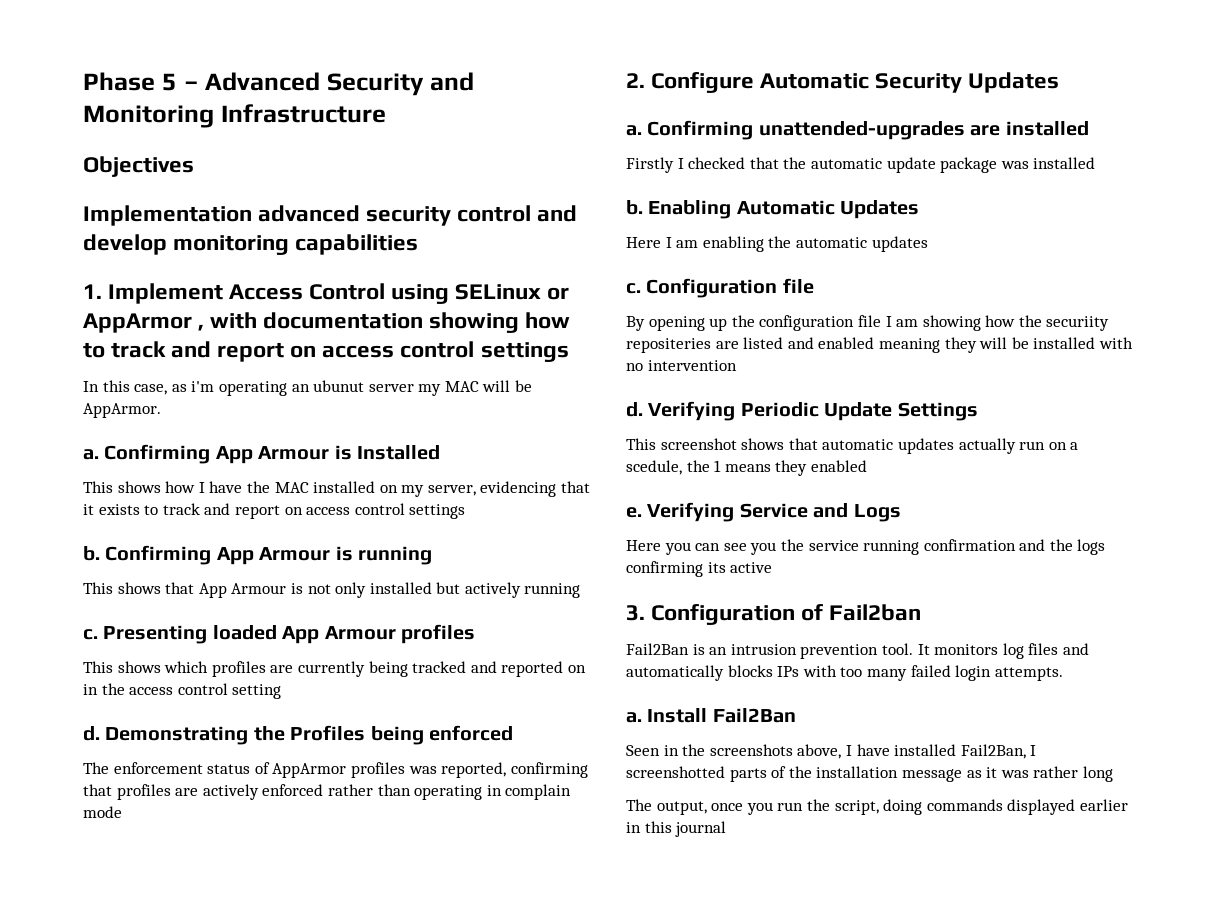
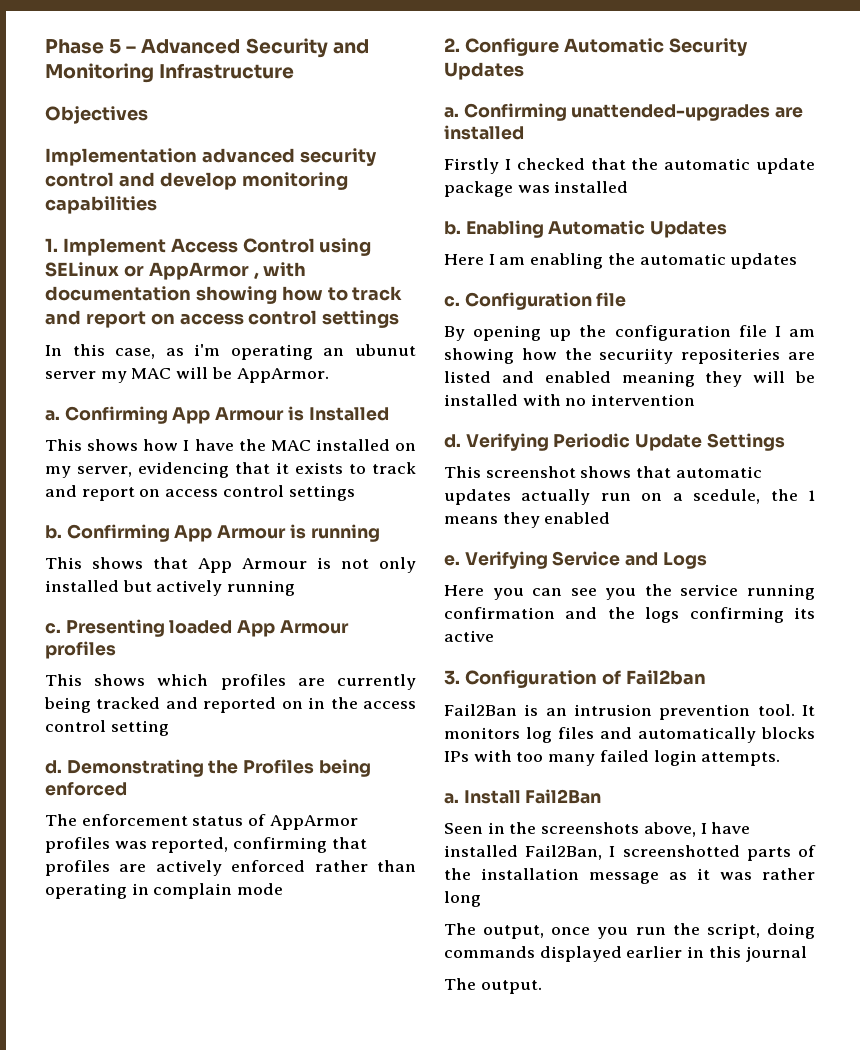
(727, 829) none -> [444,978,542,994] // The output.

